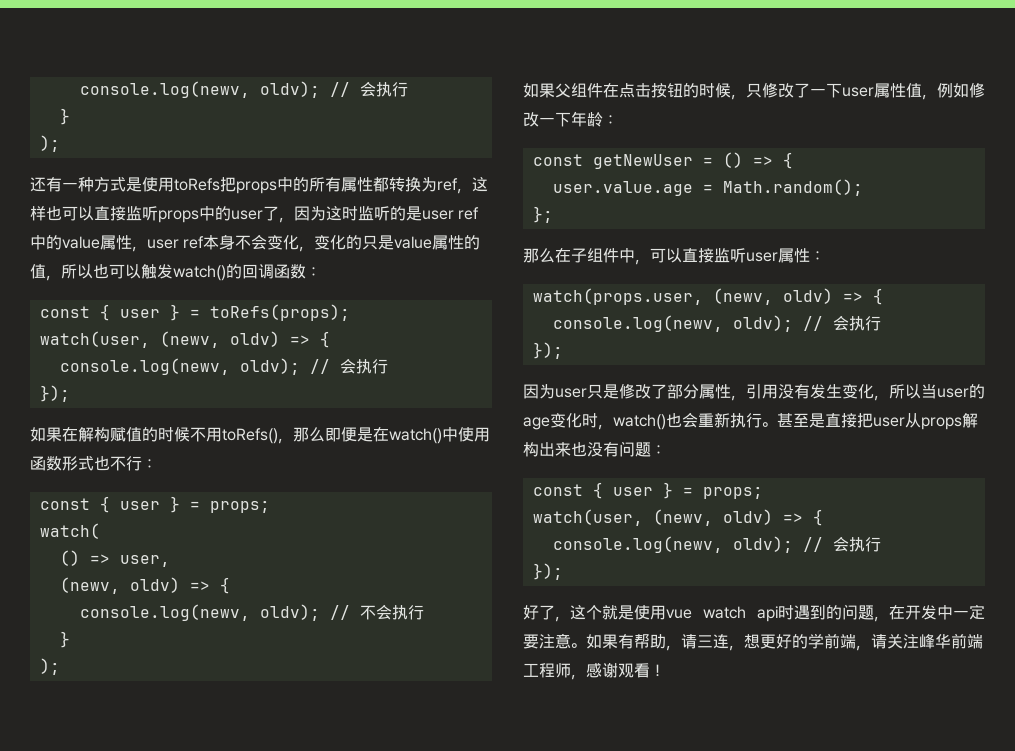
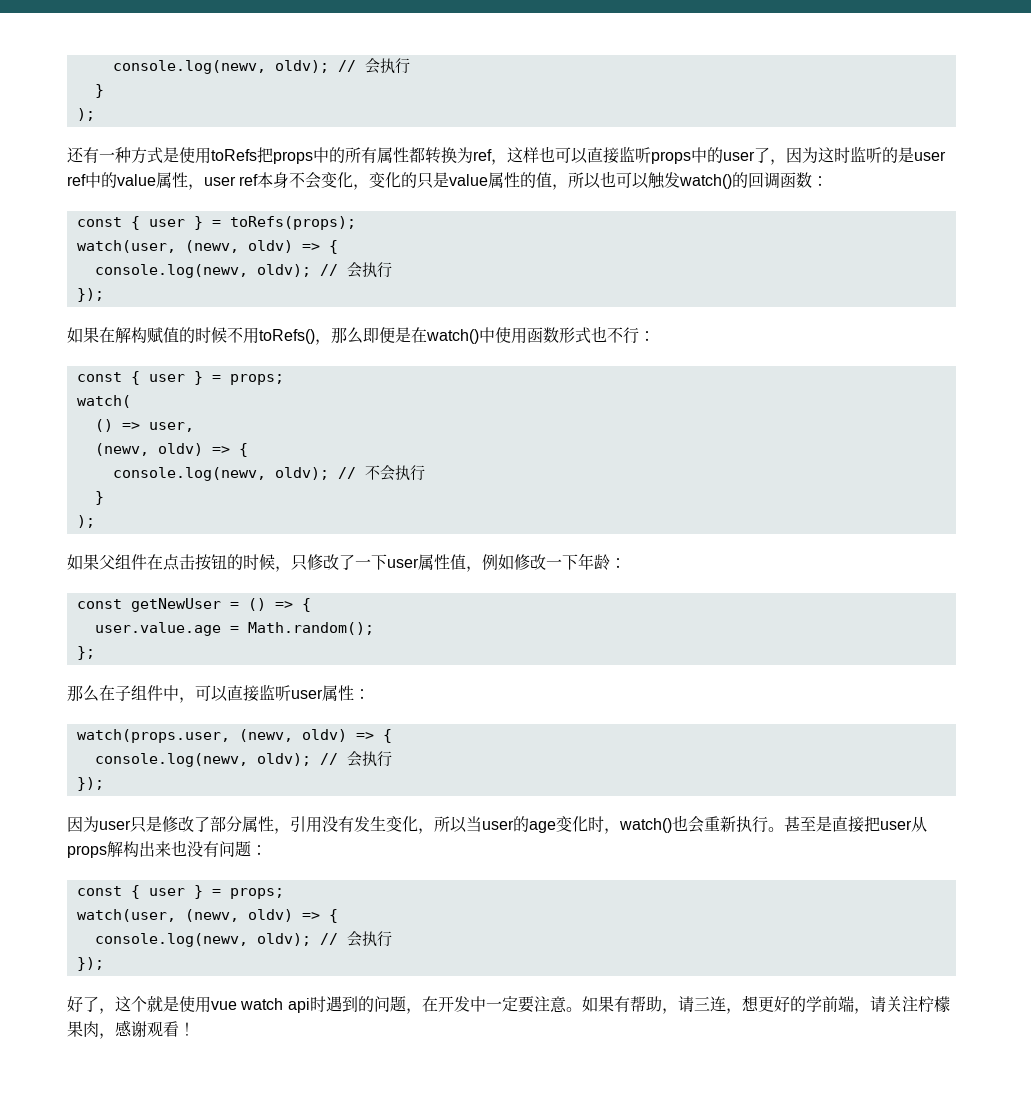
[919,633,983,649] [523,663,571,678] 峰华前端工程师 -> [917,996,950,1012] [67,1021,99,1037] 柠檬果肉

